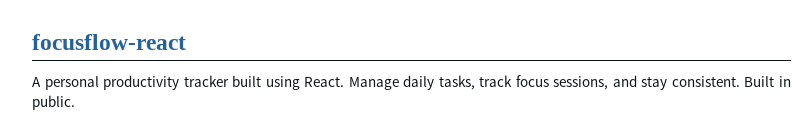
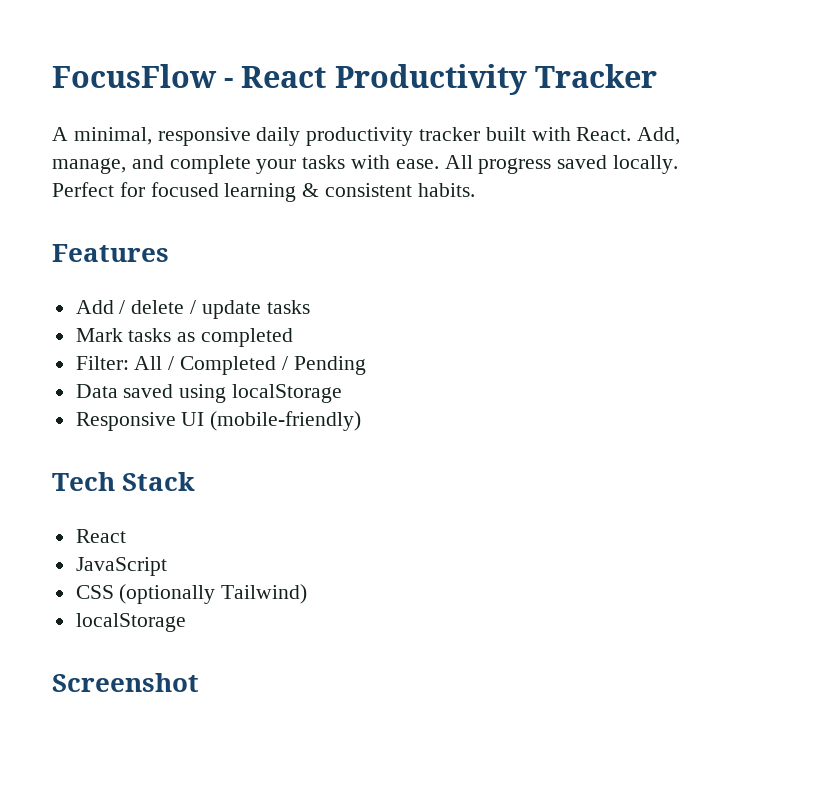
[32,34,186,50] [32,75,791,90] [32,95,75,110] focusflow-react // A personal productivity tracker built using React. Manage daily tasks, track focus sessions, and stay consistent. Built in public. -> [52,64,657,95] [52,127,681,146] [52,155,679,174] [52,182,475,202] [52,244,169,262] [75,300,310,319] [75,328,294,347] [75,356,366,375] [75,384,343,403] [75,411,362,431] [52,472,196,491] [75,529,126,543] [75,557,167,576] [75,584,308,604] [75,613,186,632] [52,673,199,692] FocusFlow - React Productivity Tracker // A minimal, responsive daily productivity tracker built with React. Add, manage, and complete your tasks with ease. All progress saved locally. Perfect for focused learning & consistent habits. // Features // Add / delete / update tasks // Mark tasks as completed // Filter: All / Completed / Pending // Data saved using localStorage // Responsive UI (mobile-friendly) // Tech Stack // React // JavaScript // CSS (optionally Tailwind) // localStorage // Screenshot

